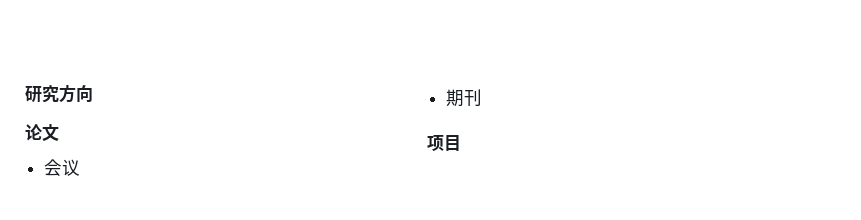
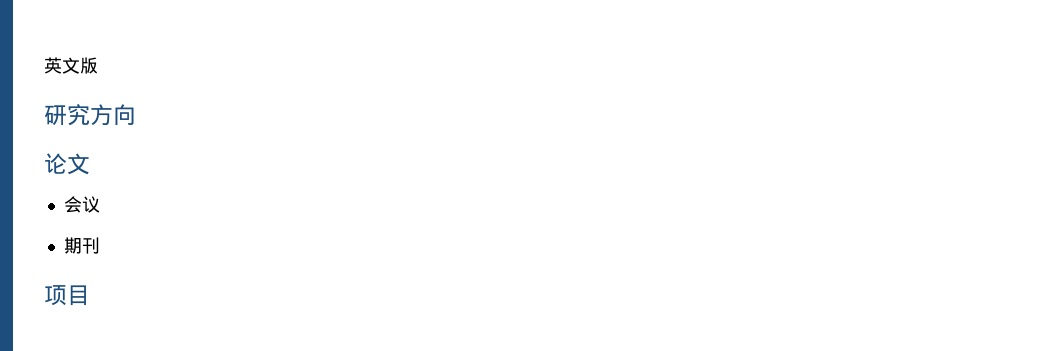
(25, 94) none -> [44,57,98,74] 英文版 //

